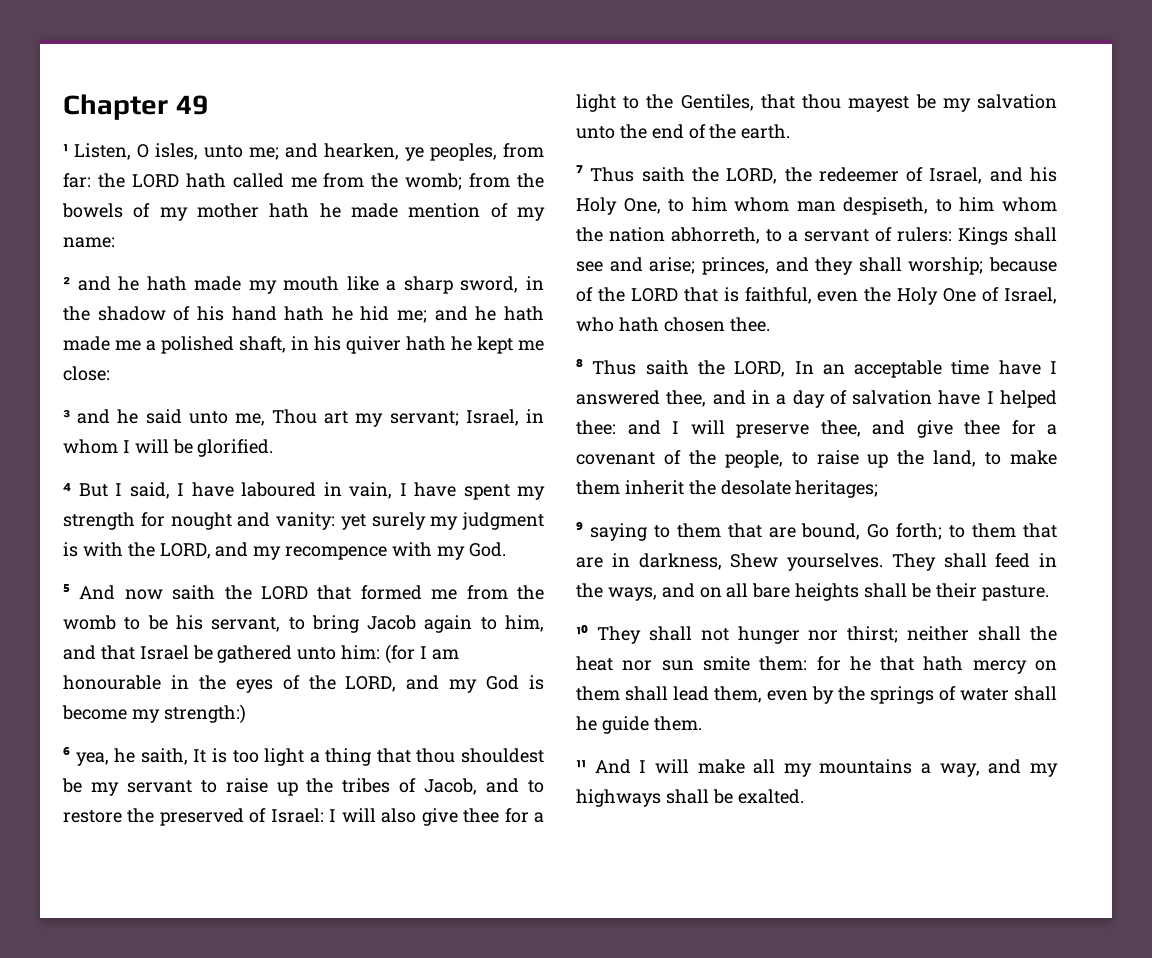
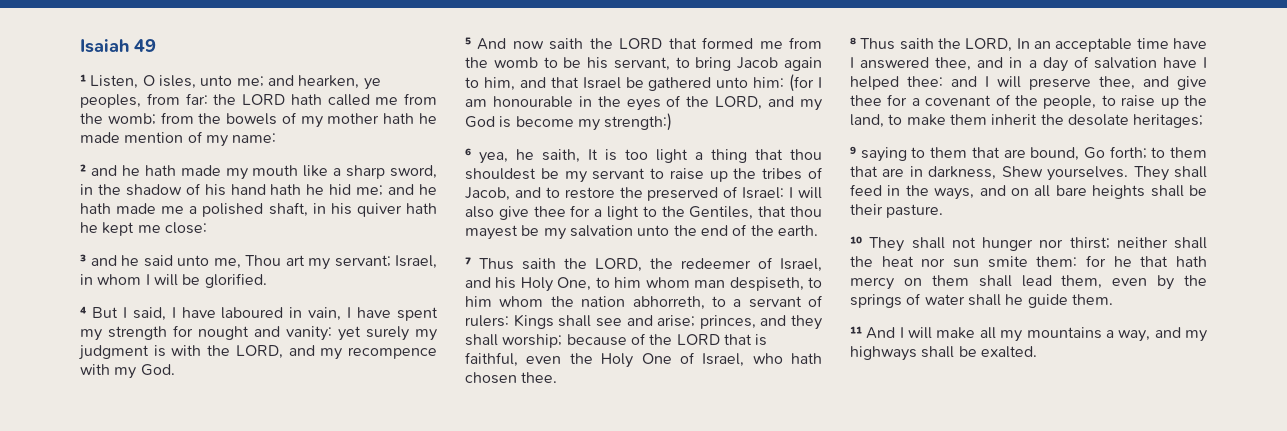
[63,94,168,120] Chapter -> [80,39,129,53] Isaiah

